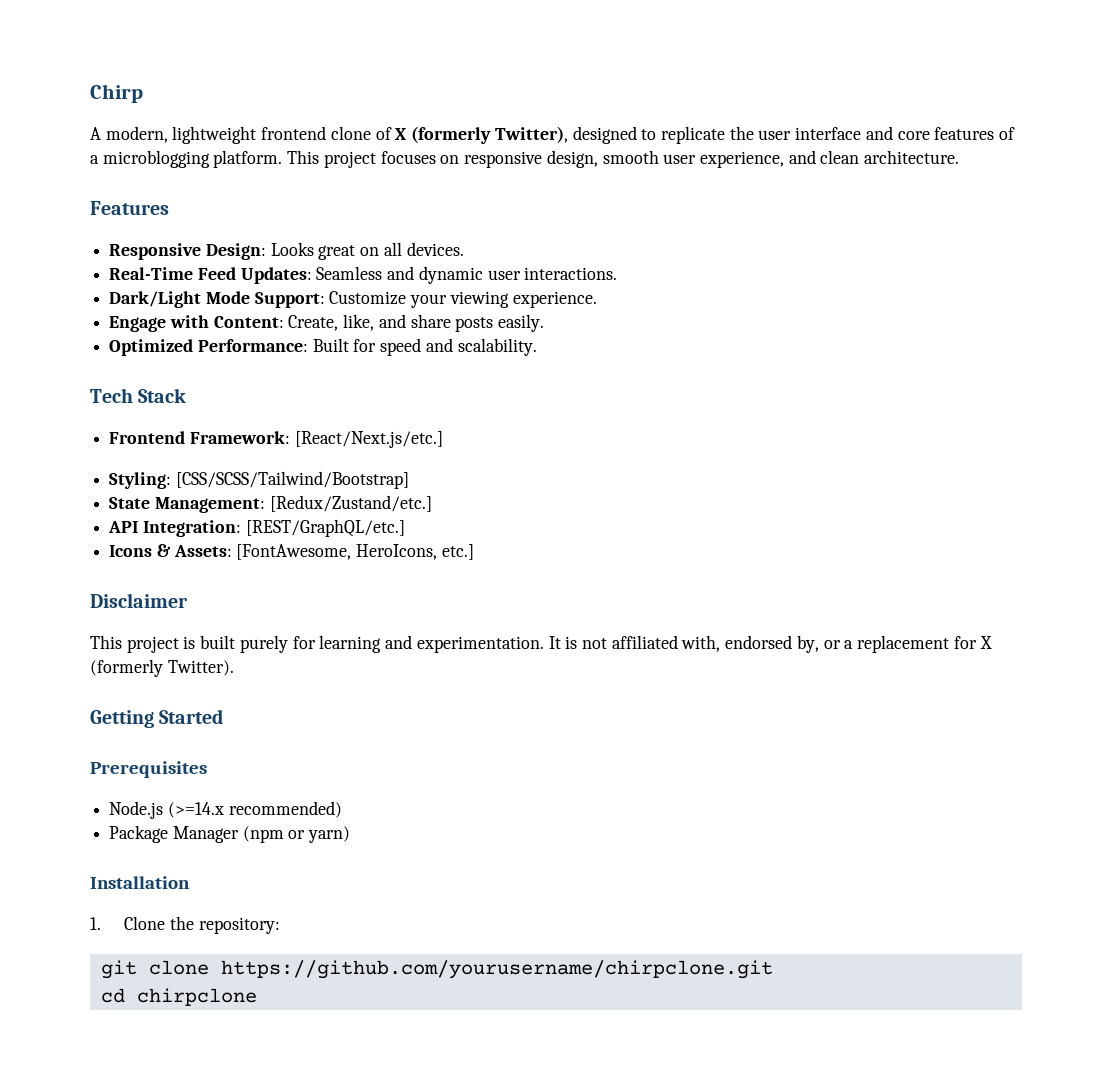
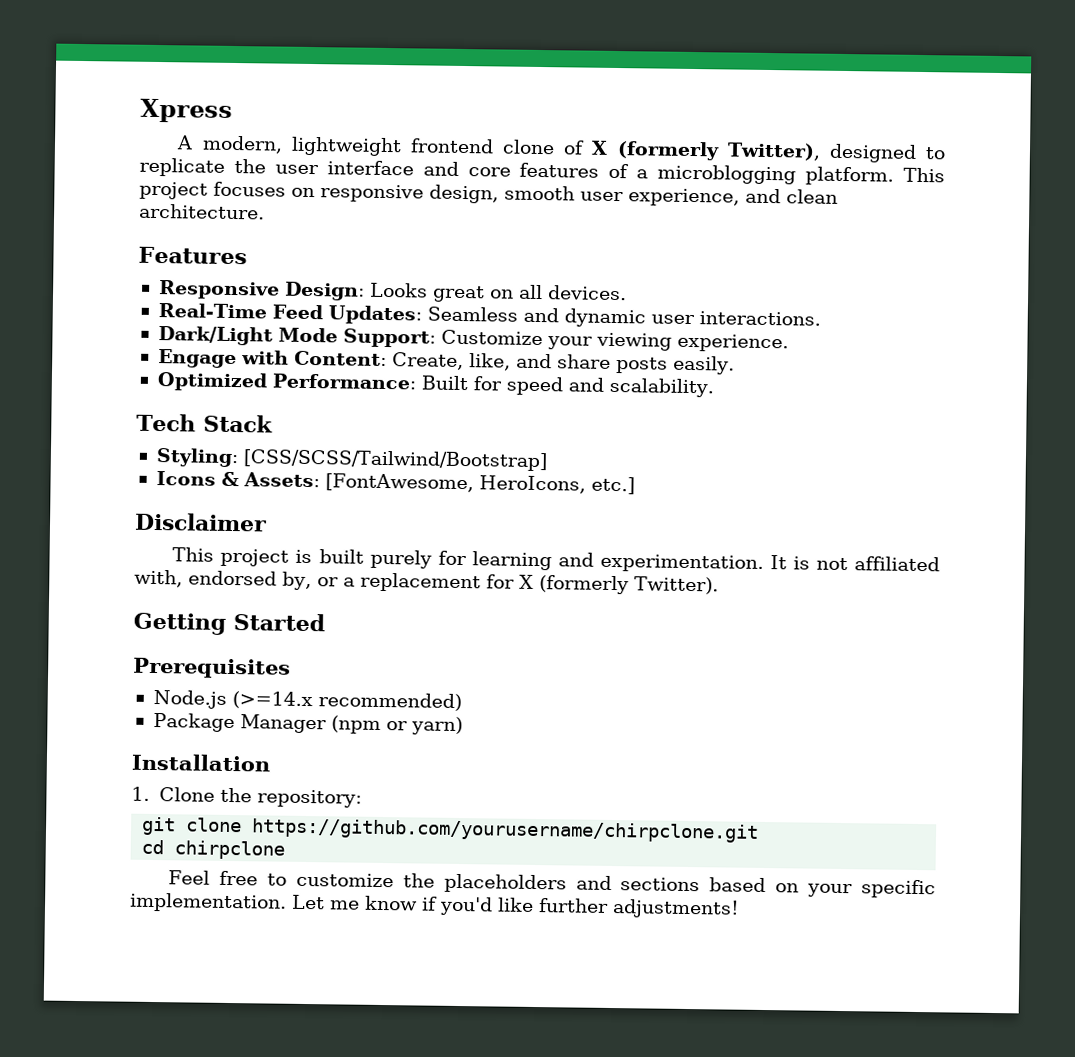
[90,84,143,103] Chirp -> [140,98,233,123] Xpress
[109,431,443,448] // Frontend Framework: [React/Next.js/etc.] -> (273, 423) none
[109,495,432,513] [108,519,405,537] // State Management: [Redux/Zustand/etc.] // API Integration: [REST/GraphQL/etc.] -> (547, 460) none
(257, 997) none -> [168,870,936,899] [129,892,740,919] // Feel free to customize the placeholders and sections based on your specific implementation. Let me know if you'd like further adjustments!

